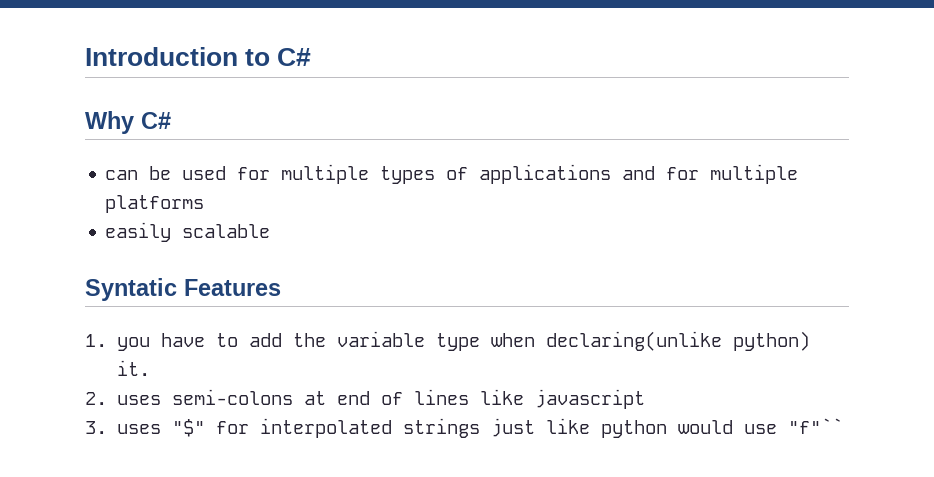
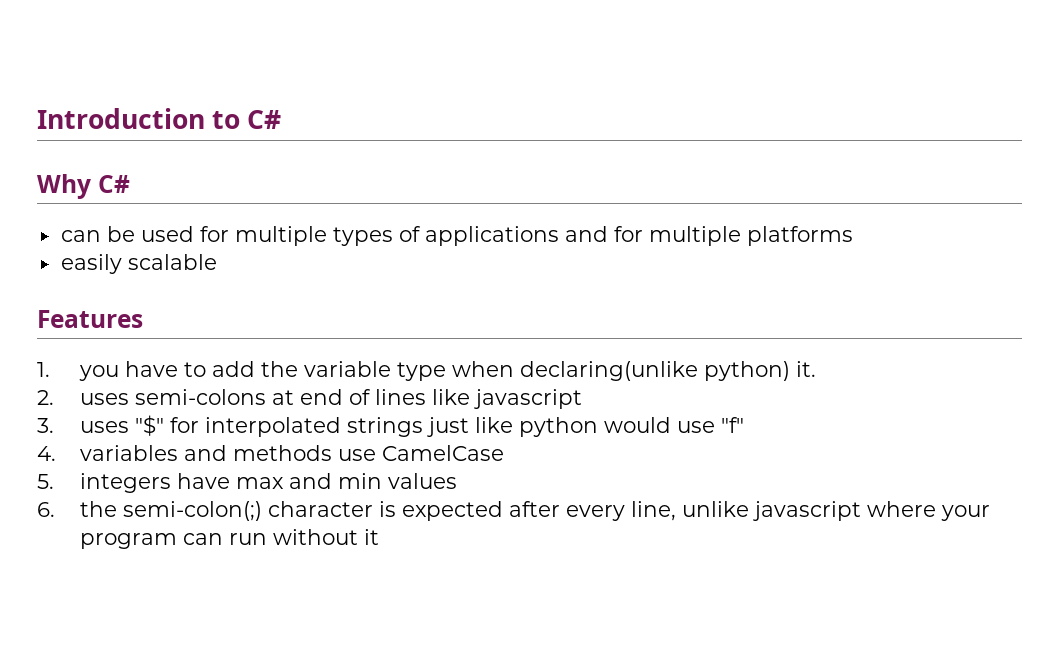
[85,278,177,301] Syntatic -> (217, 262) none
[787,418,843,434] "f"`` -> [720,417,744,433] [37,445,504,461] [37,473,457,493] [37,501,990,521] [79,529,379,549] "f" // 4. variables and methods use CamelCase // 5. integers have max and min values // 6. the semi-colon(;) character is expected after every line, unlike javascript where your program can run without it

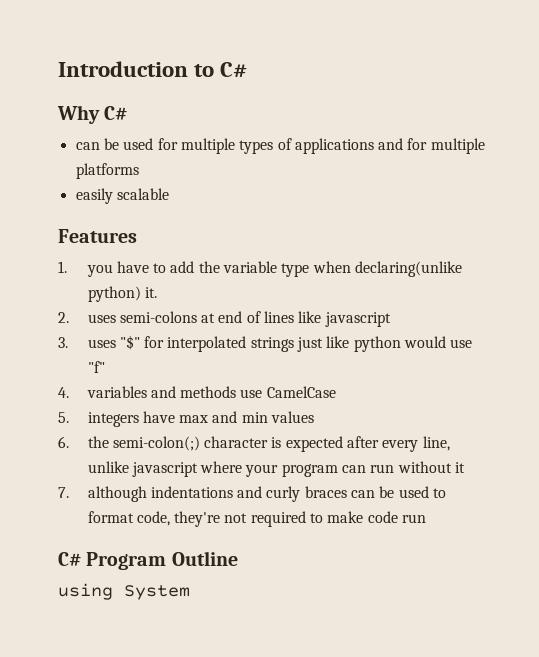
(379, 537) none -> [58,486,447,502] [87,511,427,527] [58,551,238,570] [58,583,190,600] // 7. although indentations and curly braces can be used to format code, they're not required to make code run // C# Program Outline // using System

